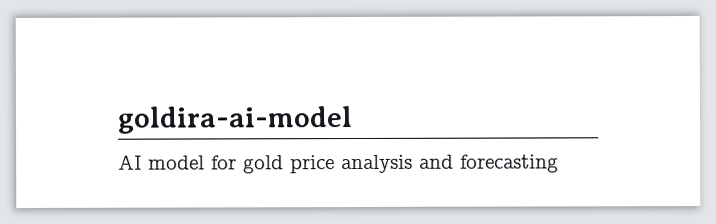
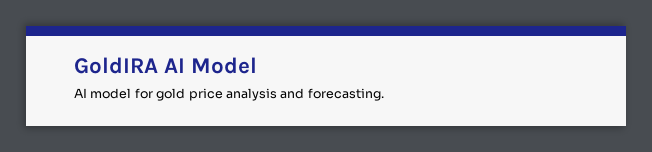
[117,106,353,134] goldira-ai-model -> [74,57,258,74] GoldIRA AI Model
[460,154,559,173] forecasting -> [307,88,384,101] forecasting.

